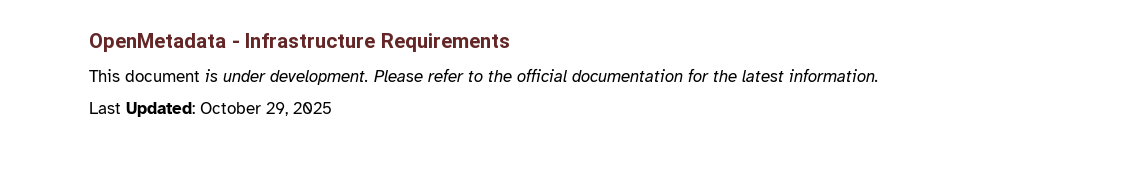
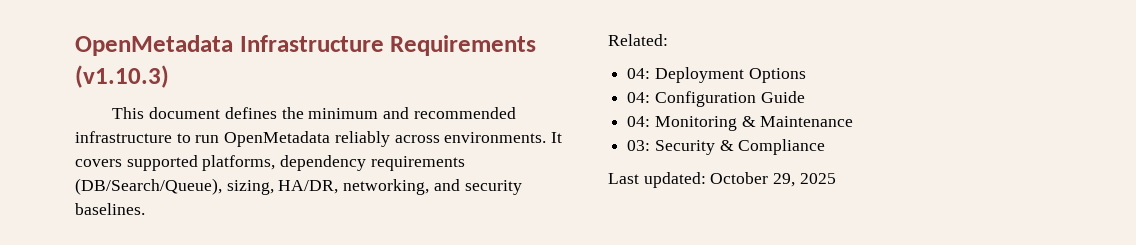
[89,33,240,52] OpenMetadata - -> [75,35,233,56] OpenMetadata
(510, 42) none -> [75,65,169,88] (v1.10.3)
[205,68,879,85] is under development. Please refer to the official documentation for the latest information. -> [224,107,516,119] [75,131,563,147] [75,155,465,171] [75,178,522,195] [75,203,145,215] [608,34,668,46] [627,67,806,83] [627,91,805,107] [627,116,854,131] [627,139,826,155] defines the minimum and recommended infrastructure to run OpenMetadata reliably across environments. It covers supported platforms, dependency requirements (DB/Search/Queue), sizing, HA/DR, networking, and security baselines. // Related: // 04: Deployment Options // 04: Configuration Guide // 04: Monitoring & Maintenance // 03: Security & Compliance
[126,102,195,117] Updated: -> [643,172,706,188] updated:

